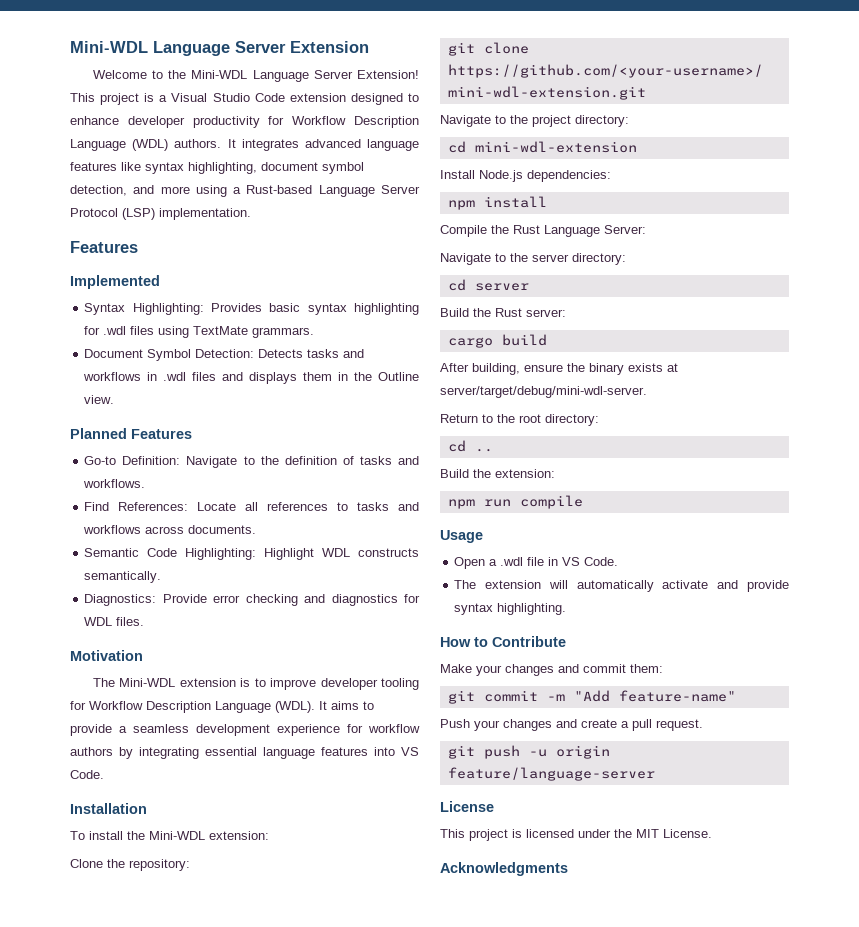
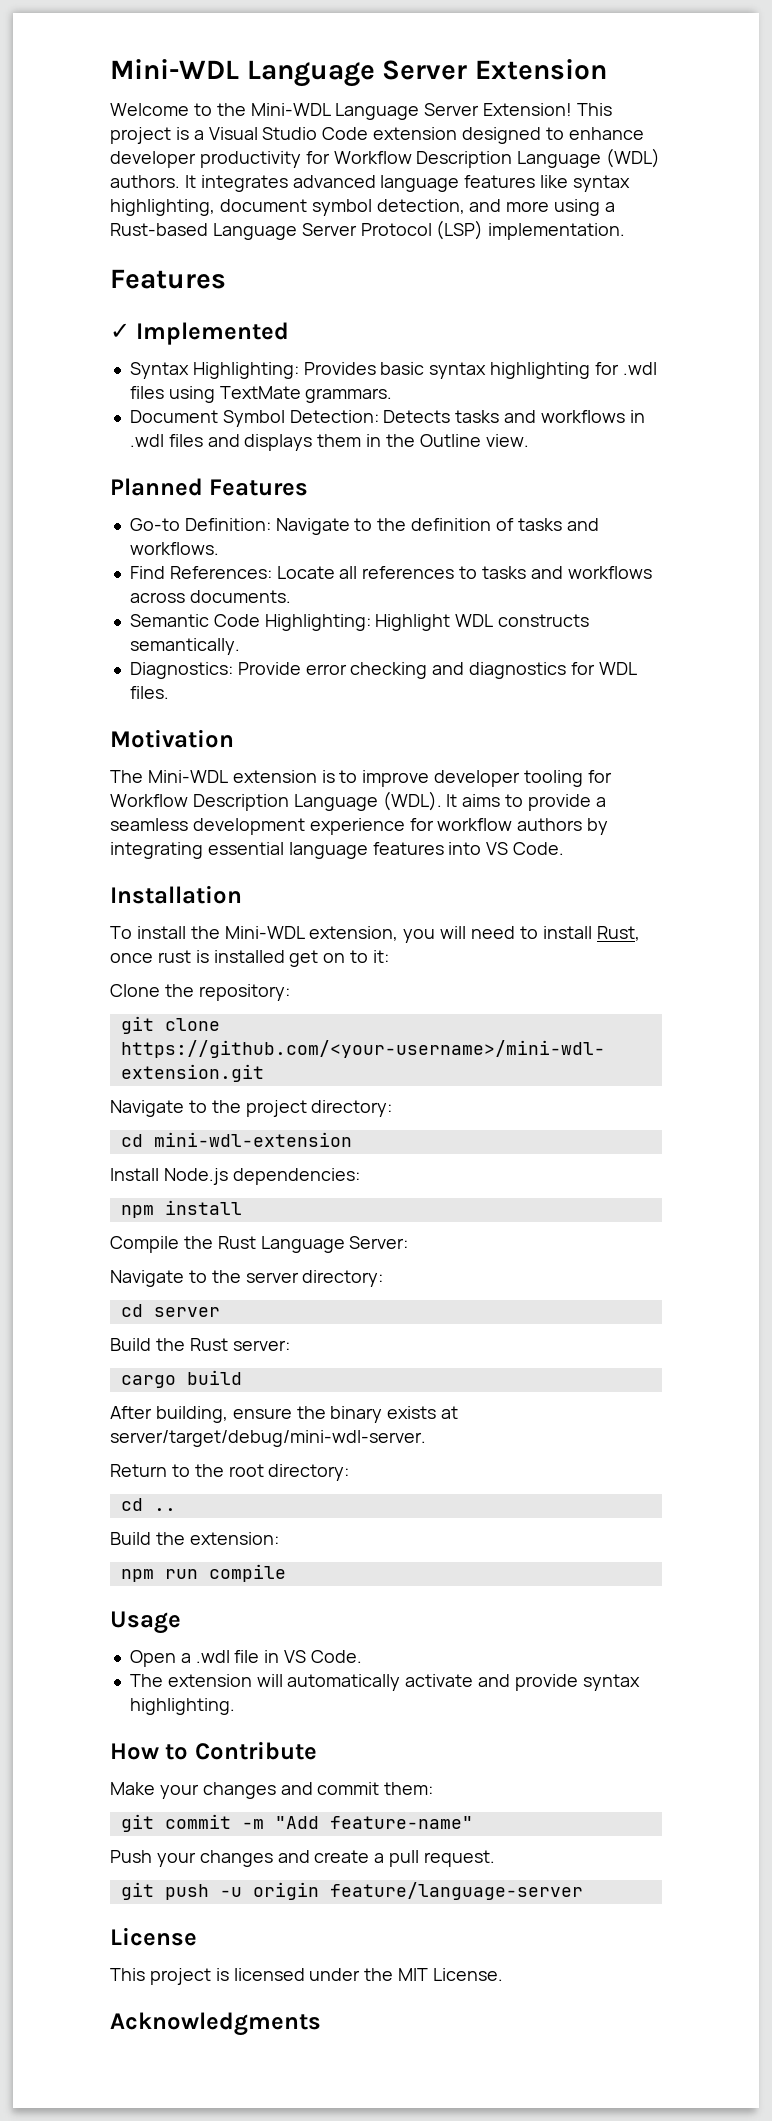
(138, 247) none -> [110,323,130,339] ✓
[209,831,269,840] extension: -> [309,926,640,943] [110,950,390,967] extension, you will need to install Rust, once rust is installed get on to it:

